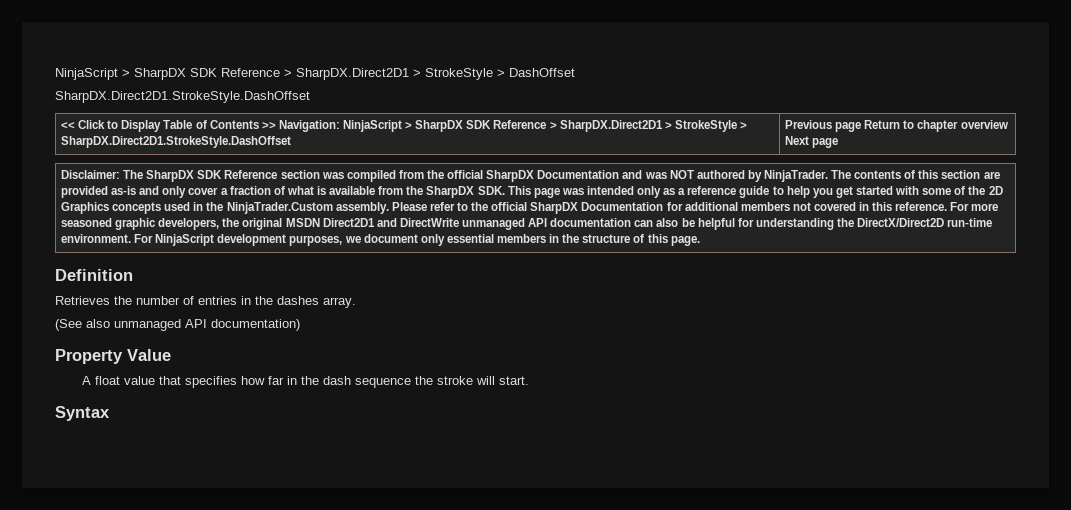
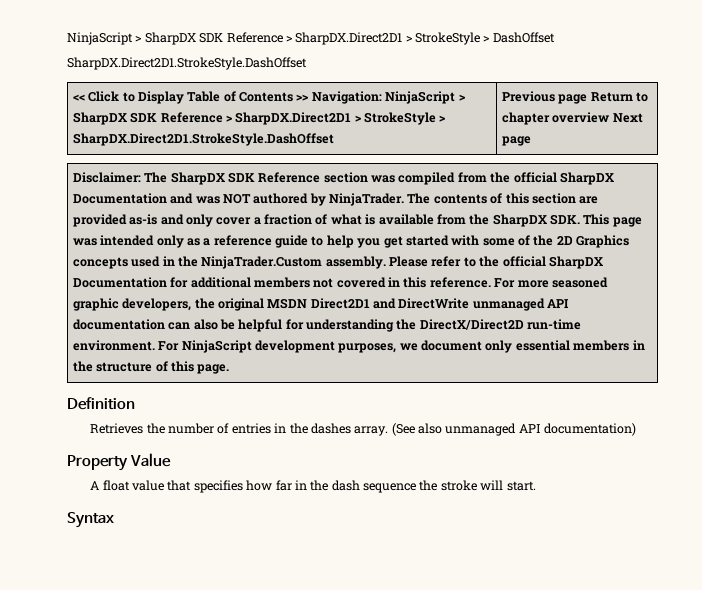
(356, 302) // -> (389, 431) none

